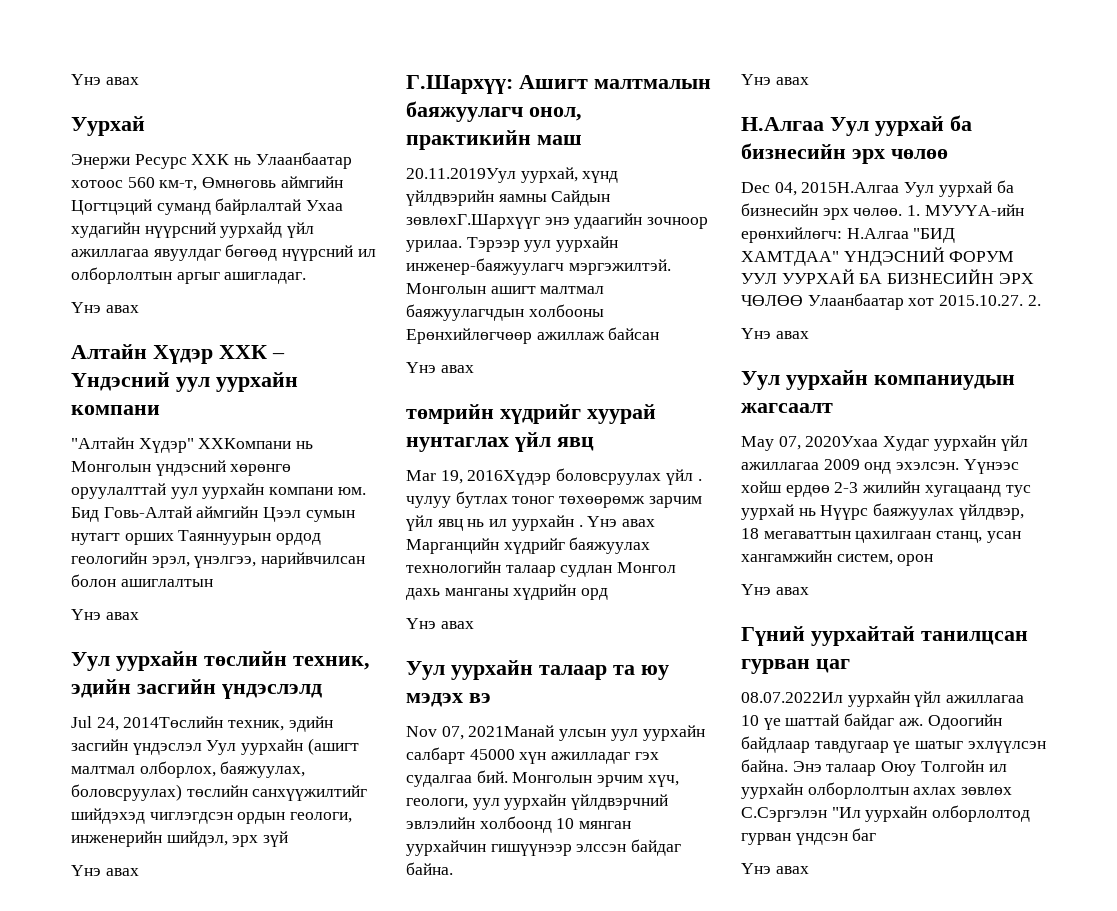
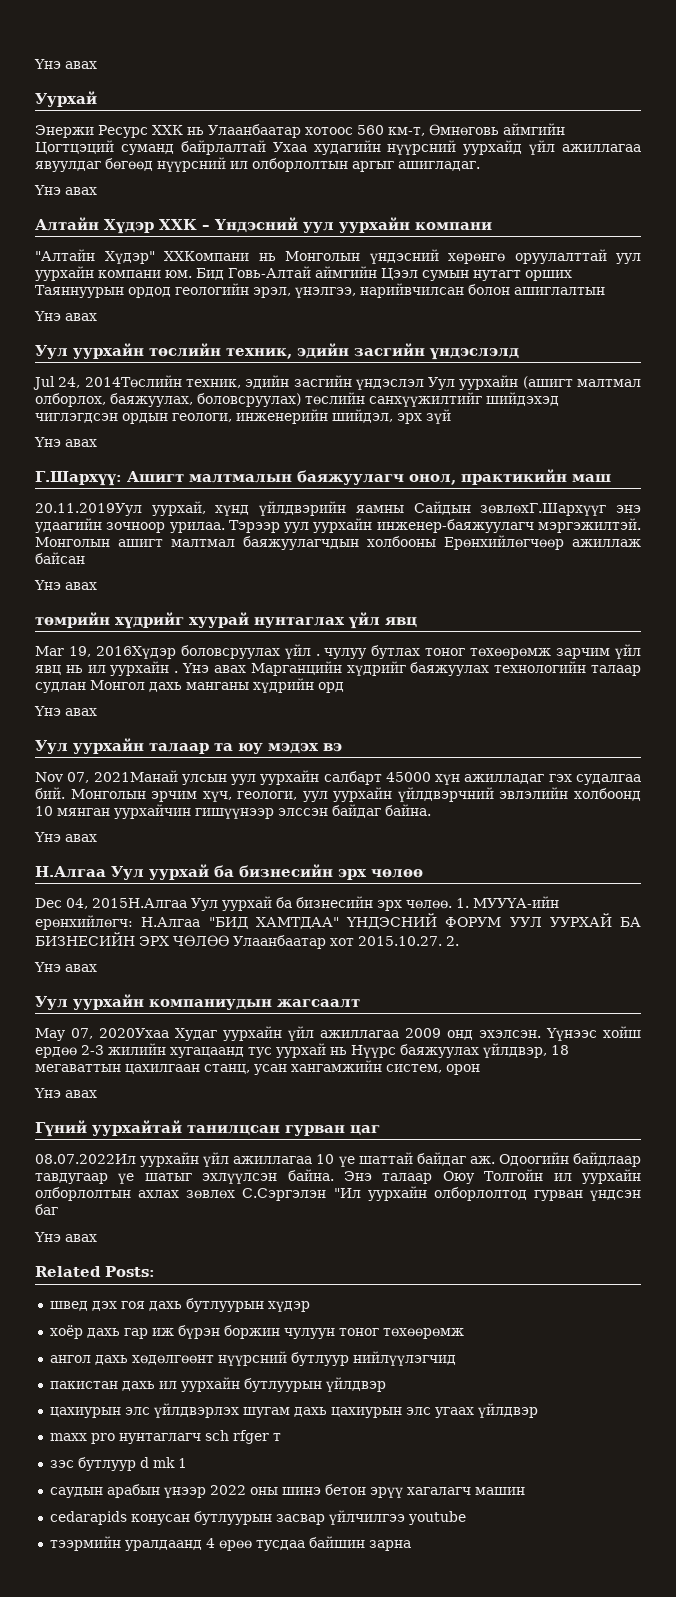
(809, 870) none -> [35,1266,155,1277] [49,1298,310,1312] [49,1325,464,1339] [49,1351,456,1366] [49,1377,386,1392] [49,1403,538,1418] [49,1430,281,1444] [49,1457,187,1471] [49,1484,525,1498] [49,1510,466,1525] [49,1536,411,1551] // Related Posts: // швед дэх гоя дахь бутлуурын хүдэр // хоёр дахь гар иж бүрэн боржин чулуун тоног төхөөрөмж // ангол дахь хөдөлгөөнт нүүрсний бутлуур нийлүүлэгчид // пакистан дахь ил уурхайн бутлуурын үйлдвэр // цахиурын элс үйлдвэрлэх шугам дахь цахиурын элс угаах үйлдвэр // maxx pro нунтаглагч sch rfger т // зэс бутлуур d mk 1 // саудын арабын үнээр 2022 оны шинэ бетон эрүү хагалагч машин // cedarapids конусан бутлуурын засвар үйлчилгээ youtube // тээрмийн уралдаанд 4 өрөө тусдаа байшин зарна

